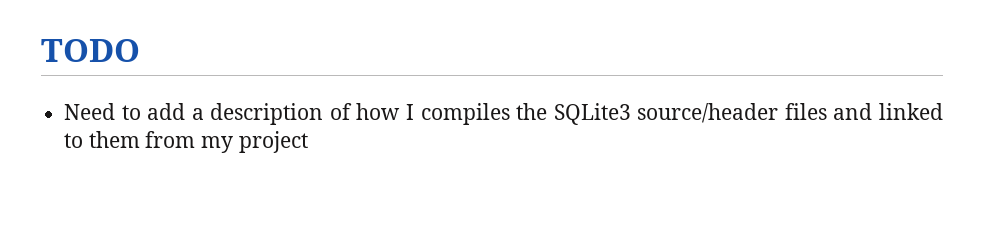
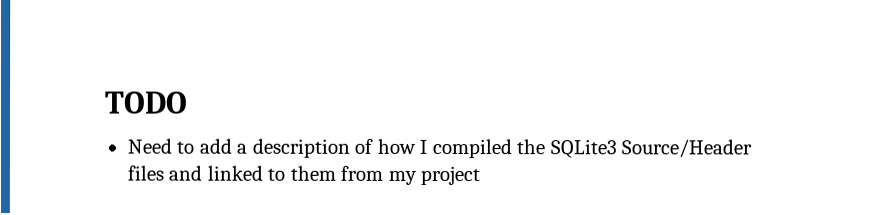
[420,103,510,125] compiles -> [431,138,512,159] compiled
[637,103,779,123] source/header -> [621,139,753,158] Source/Header

